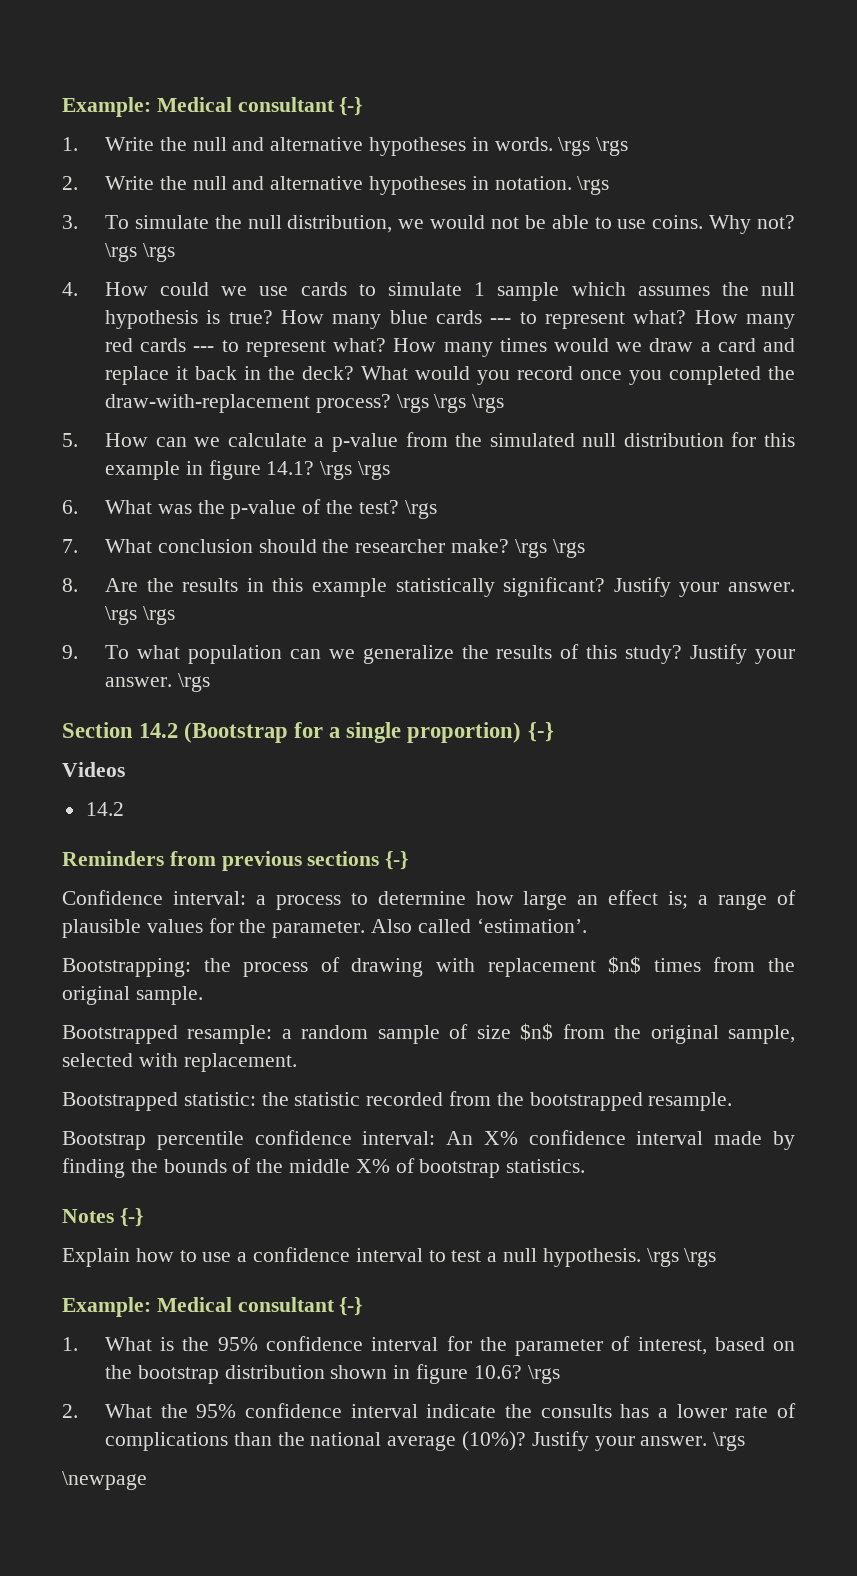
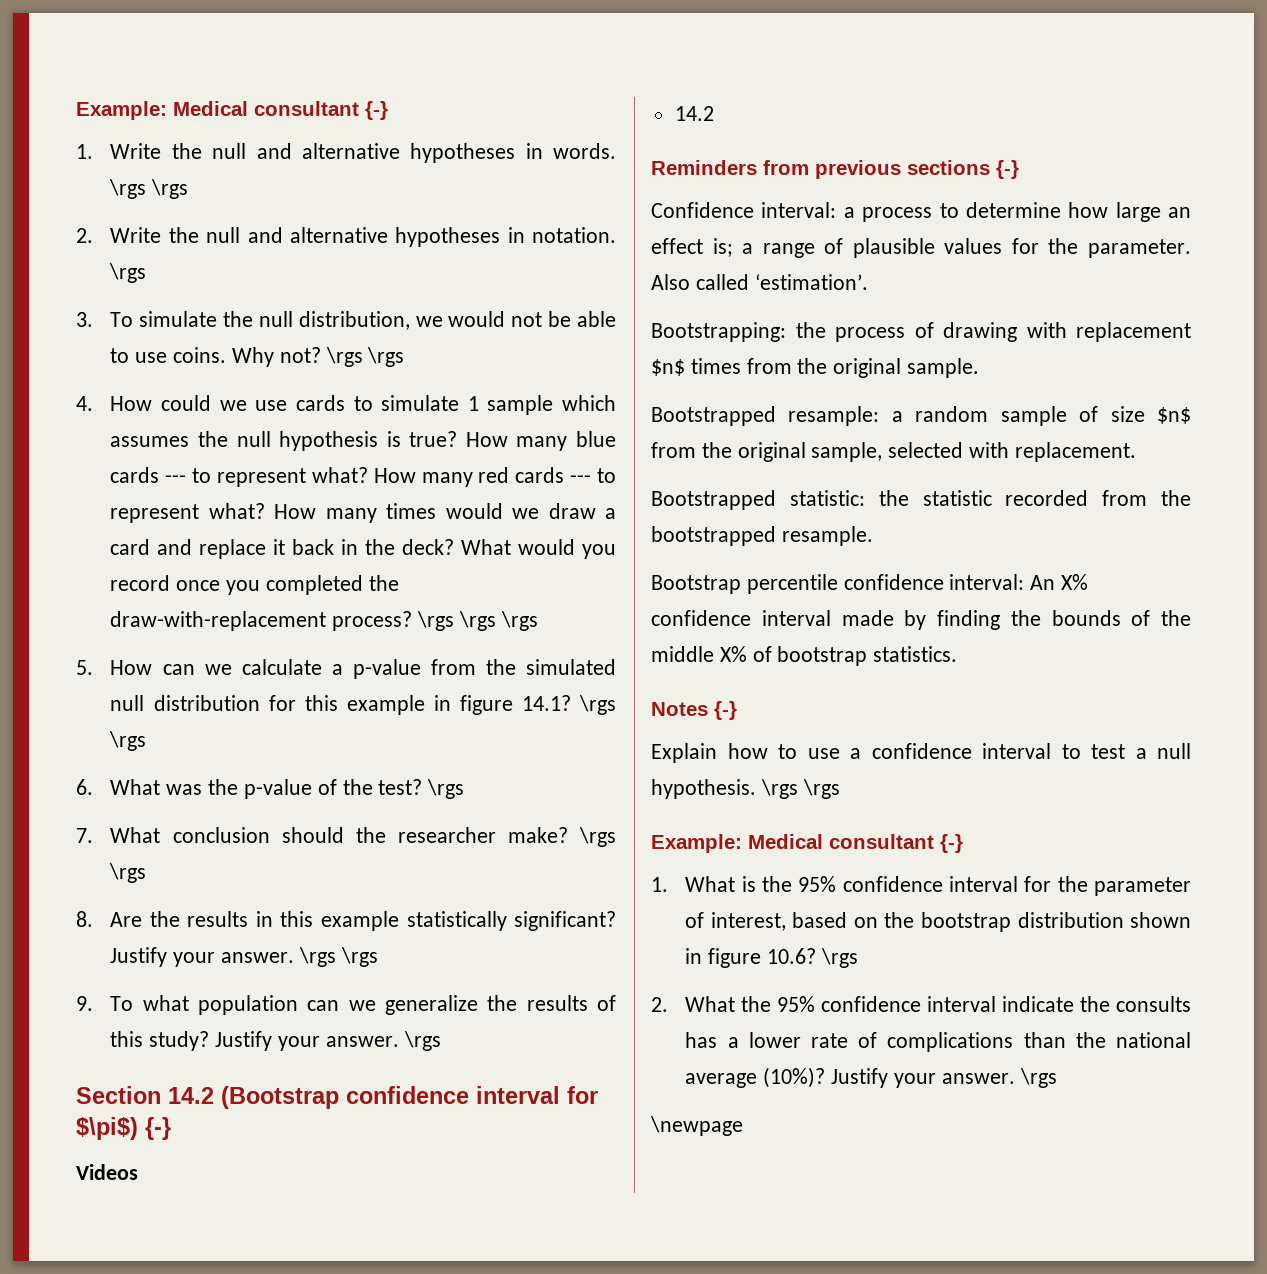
[294,722,522,743] for a single proportion) -> [346,1086,598,1104] [76,1117,138,1140] confidence interval for $\pi$)

